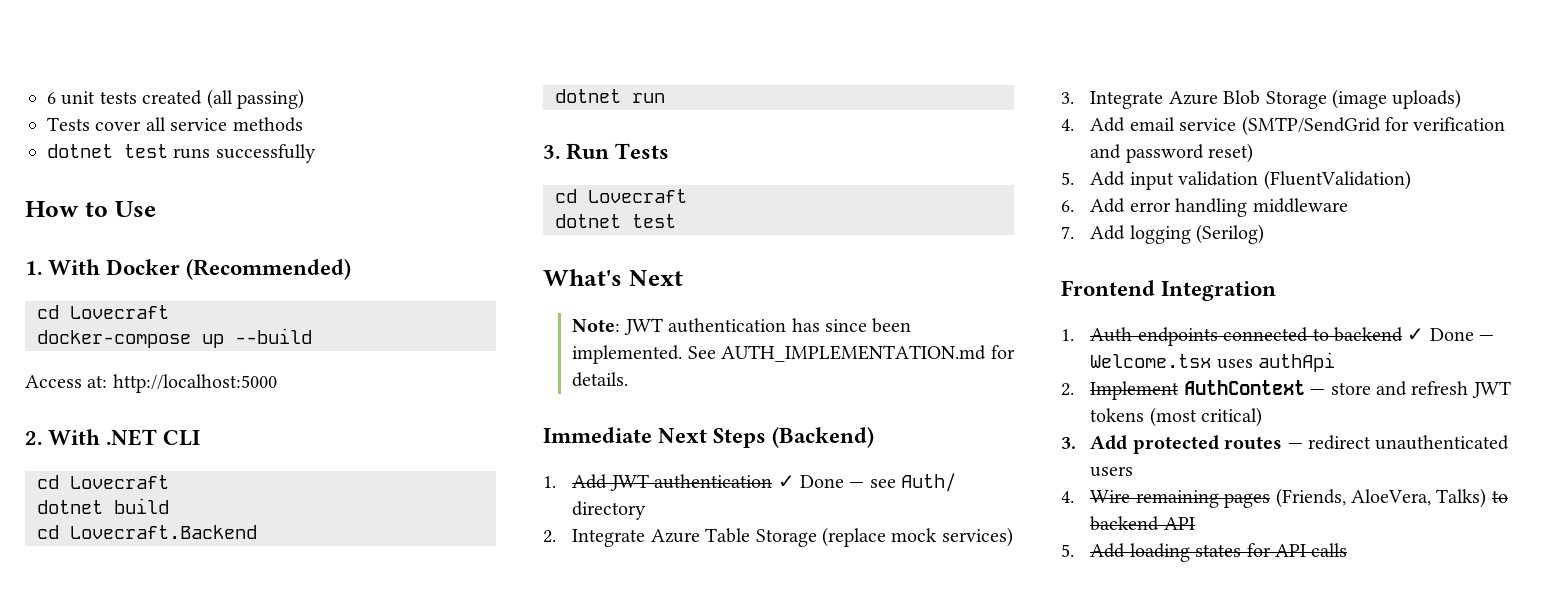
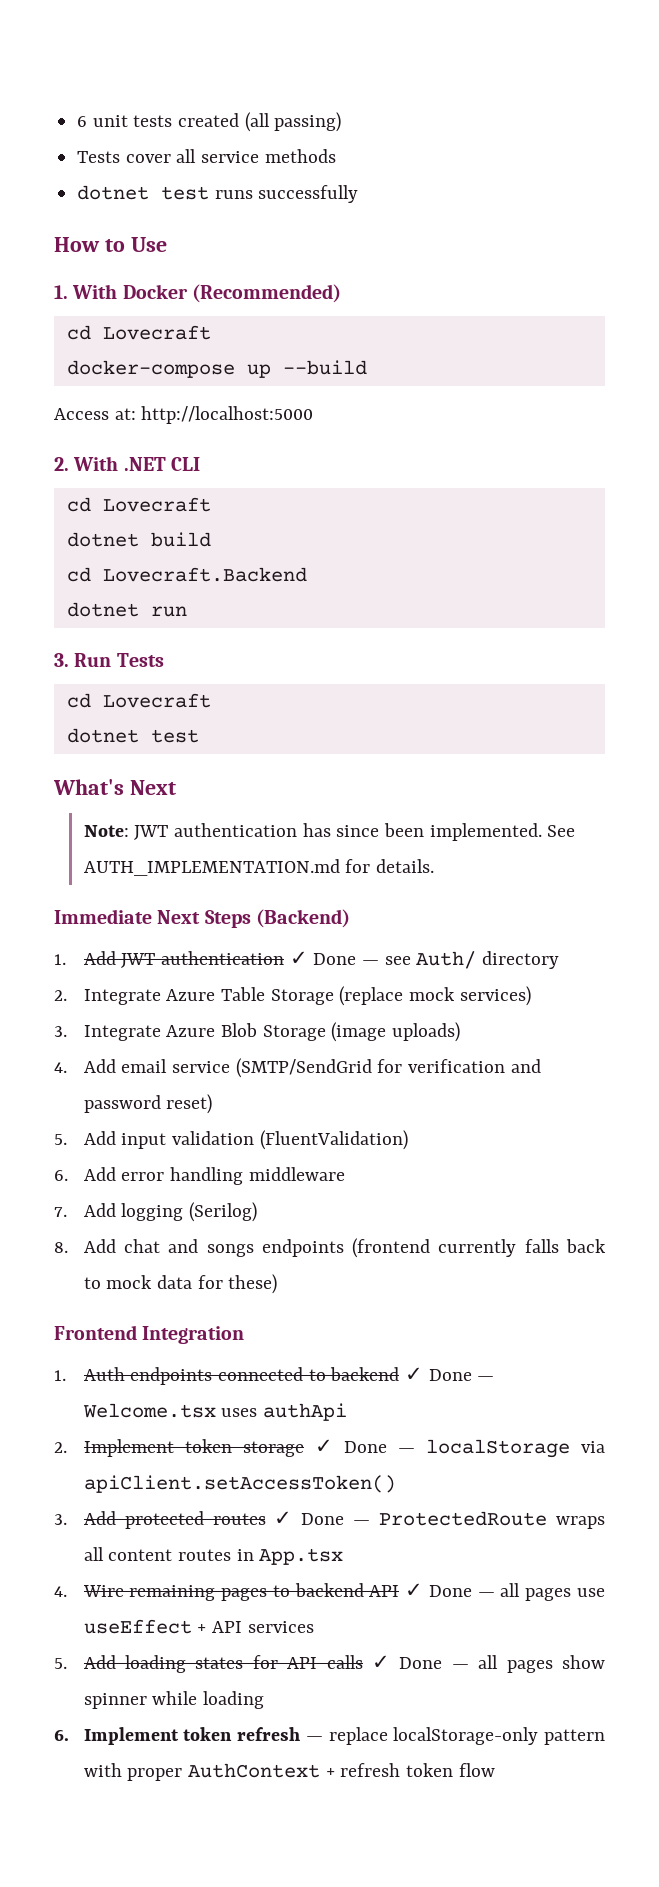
(1265, 234) none -> [54,1238,606,1258] [83,1274,278,1294] // 8. Add chat and songs endpoints (frontend currently falls back to mock data for these)
[1183,380,1511,398] [1090,407,1263,427] [1061,435,1510,454] [1090,466,1134,477] AuthContext — store and refresh JWT tokens (most critical) // 3. Add protected routes — redirect unauthenticated users -> [184,1439,606,1458] [83,1475,396,1493] [54,1511,605,1529] [83,1547,344,1565] token storage ✓ Done — localStorage via apiClient.setAccessToken() // 3. Add protected routes ✓ Done — ProtectedRoute wraps all content routes in App.tsx
[1275,488,1487,508] (Friends, AloeVera, Talks) -> (268, 1594) none
(1195, 523) none -> [405,1583,605,1601] [83,1619,314,1634] ✓ Done — all pages use useEffect + API services
(1348, 550) none -> [372,1655,605,1673] [83,1691,265,1709] [54,1727,605,1745] [83,1763,495,1781] ✓ Done — all pages show spinner while loading // 6. Implement token refresh — replace localStorage-only pattern with proper AuthContext + refresh token flow

